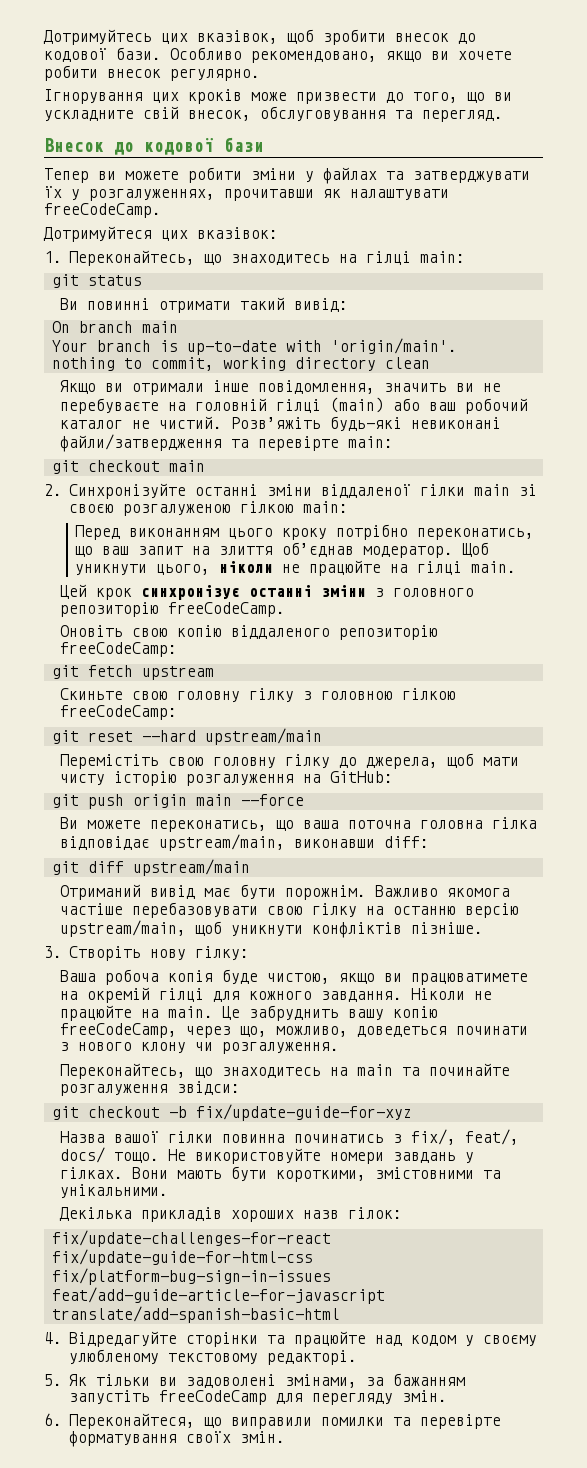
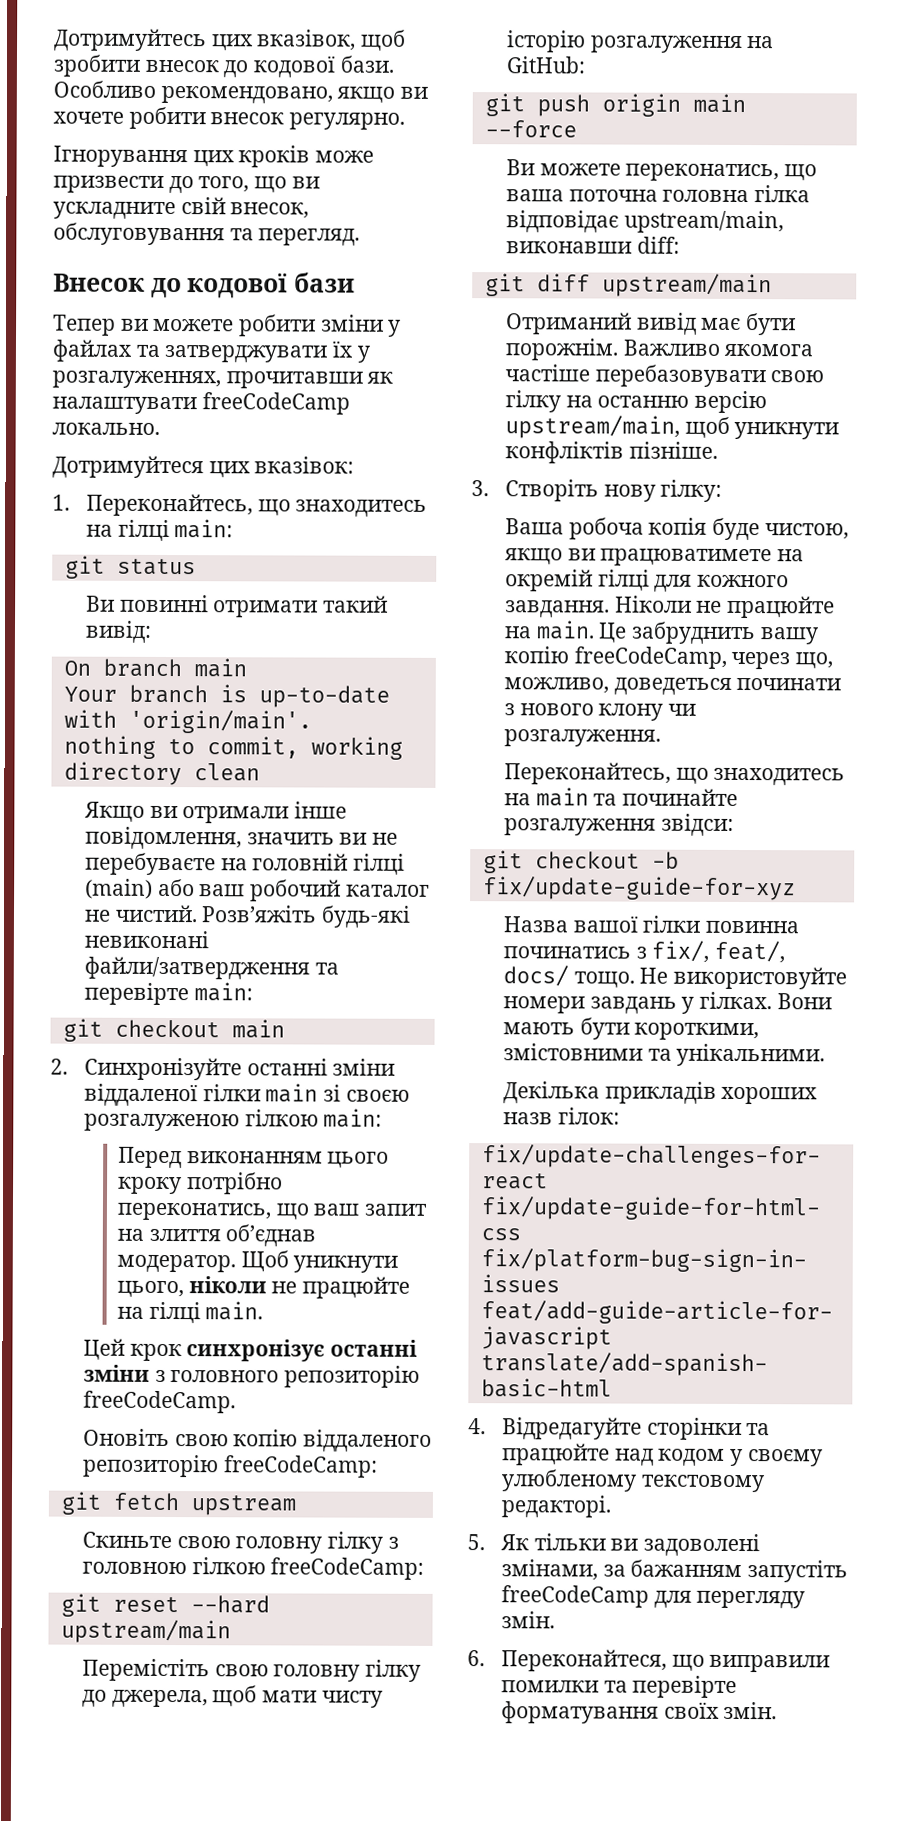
[44,203,161,218] freeCodeCamp. -> [201,392,350,415] [52,422,160,435] freeCodeCamp локально.

